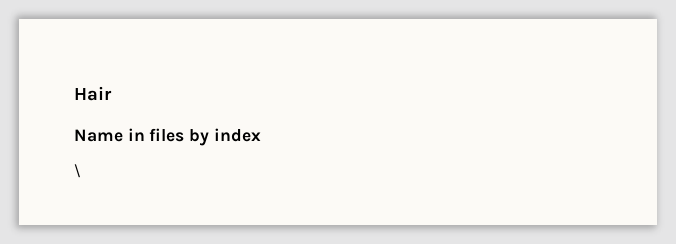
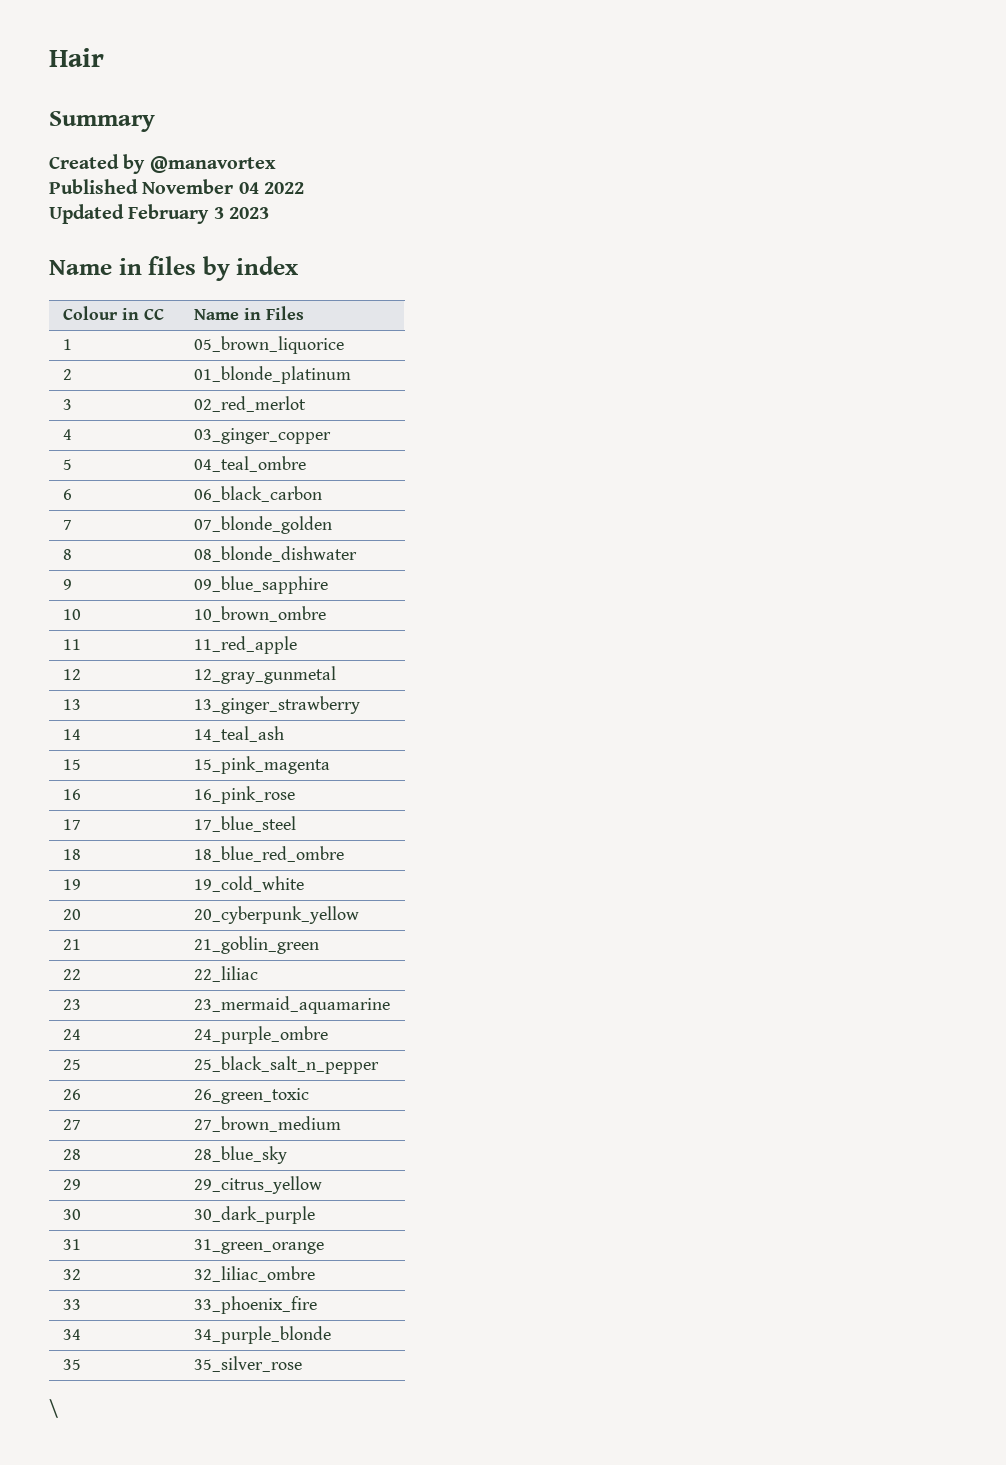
(112, 93) none -> [49,111,155,132] [49,154,276,174] [49,179,304,194] [49,204,269,224] // Summary // Created by @manavortex // Published November 04 2022 // Updated February 3 2023
(261, 135) none -> [62,306,164,320] [193,306,304,320] [62,339,72,350] [193,336,344,354] [62,369,72,380] [193,366,351,384] [62,399,72,410] [193,396,306,412] [62,429,72,440] [193,428,331,444] [62,459,72,470] [193,456,306,472] [62,489,72,500] [193,486,322,502] [62,520,72,530] [193,516,332,534] [62,549,72,560] [193,546,357,562] [62,579,72,590] [193,576,328,594] [62,609,81,620] [193,606,326,622] [62,639,81,650] [193,636,297,654] [62,669,81,680] [193,666,336,684] [62,699,81,710] [193,696,360,714] [62,729,81,740] [193,726,284,742] [62,759,81,770] [193,756,330,774] [62,789,81,800] [193,786,295,804] [62,819,81,830] [193,816,296,832] [62,849,81,860] [193,846,344,862] [62,879,81,890] [193,876,304,892] [62,909,81,920] [193,906,359,924] [62,939,81,950] [193,936,319,954] [62,969,81,980] [193,966,258,982] [62,999,81,1010] [193,996,390,1014] [62,1029,81,1040] [193,1026,328,1044] [62,1059,81,1070] [193,1056,379,1074] [62,1089,81,1100] [193,1088,309,1104] [62,1119,81,1130] [193,1116,341,1132] [62,1149,81,1160] [193,1146,287,1164] [62,1179,81,1190] [193,1176,322,1194] [62,1209,81,1220] [193,1206,315,1224] [62,1239,81,1250] [193,1239,324,1254] [62,1269,81,1280] [193,1266,315,1282] [62,1299,81,1310] [193,1296,317,1314] [62,1329,81,1340] [193,1326,331,1344] [62,1359,81,1370] [193,1356,302,1372] // Colour in CC | Name in Files // 1 | 05_brown_liquorice // 2 | 01_blonde_platinum // 3 | 02_red_merlot // 4 | 03_ginger_copper // 5 | 04_teal_ombre // 6 | 06_black_carbon // 7 | 07_blonde_golden // 8 | 08_blonde_dishwater // 9 | 09_blue_sapphire // 10 | 10_brown_ombre // 11 | 11_red_apple // 12 | 12_gray_gunmetal // 13 | 13_ginger_strawberry // 14 | 14_teal_ash // 15 | 15_pink_magenta // 16 | 16_pink_rose // 17 | 17_blue_steel // 18 | 18_blue_red_ombre // 19 | 19_cold_white // 20 | 20_cyberpunk_yellow // 21 | 21_goblin_green // 22 | 22_liliac // 23 | 23_mermaid_aquamarine // 24 | 24_purple_ombre // 25 | 25_black_salt_n_pepper // 26 | 26_green_toxic // 27 | 27_brown_medium // 28 | 28_blue_sky // 29 | 29_citrus_yellow // 30 | 30_dark_purple // 31 | 31_green_orange // 32 | 32_liliac_ombre // 33 | 33_phoenix_fire // 34 | 34_purple_blonde // 35 | 35_silver_rose

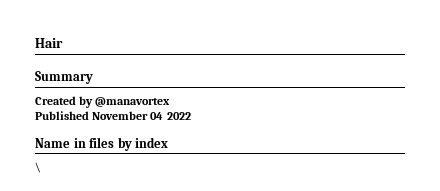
[49,204,269,224] // Updated February 3 2023 -> (191, 116) none
[62,306,164,320] [193,306,304,320] [62,339,72,350] [193,336,344,354] [62,369,72,380] [193,366,351,384] [62,399,72,410] [193,396,306,412] [62,429,72,440] [193,428,331,444] [62,459,72,470] [193,456,306,472] [62,489,72,500] [193,486,322,502] [62,520,72,530] [193,516,332,534] [62,549,72,560] [193,546,357,562] [62,579,72,590] [193,576,328,594] [62,609,81,620] [193,606,326,622] [62,639,81,650] [193,636,297,654] [62,669,81,680] [193,666,336,684] [62,699,81,710] [193,696,360,714] [62,729,81,740] [193,726,284,742] [62,759,81,770] [193,756,330,774] [62,789,81,800] [193,786,295,804] [62,819,81,830] [193,816,296,832] [62,849,81,860] [193,846,344,862] [62,879,81,890] [193,876,304,892] [62,909,81,920] [193,906,359,924] [62,939,81,950] [193,936,319,954] [62,969,81,980] [193,966,258,982] [62,999,81,1010] [193,996,390,1014] [62,1029,81,1040] [193,1026,328,1044] [62,1059,81,1070] [193,1056,379,1074] [62,1089,81,1100] [193,1088,309,1104] [62,1119,81,1130] [193,1116,341,1132] [62,1149,81,1160] [193,1146,287,1164] [62,1179,81,1190] [193,1176,322,1194] [62,1209,81,1220] [193,1206,315,1224] [62,1239,81,1250] [193,1239,324,1254] [62,1269,81,1280] [193,1266,315,1282] [62,1299,81,1310] [193,1296,317,1314] [62,1329,81,1340] [193,1326,331,1344] [62,1359,81,1370] [193,1356,302,1372] // Colour in CC | Name in Files // 1 | 05_brown_liquorice // 2 | 01_blonde_platinum // 3 | 02_red_merlot // 4 | 03_ginger_copper // 5 | 04_teal_ombre // 6 | 06_black_carbon // 7 | 07_blonde_golden // 8 | 08_blonde_dishwater // 9 | 09_blue_sapphire // 10 | 10_brown_ombre // 11 | 11_red_apple // 12 | 12_gray_gunmetal // 13 | 13_ginger_strawberry // 14 | 14_teal_ash // 15 | 15_pink_magenta // 16 | 16_pink_rose // 17 | 17_blue_steel // 18 | 18_blue_red_ombre // 19 | 19_cold_white // 20 | 20_cyberpunk_yellow // 21 | 21_goblin_green // 22 | 22_liliac // 23 | 23_mermaid_aquamarine // 24 | 24_purple_ombre // 25 | 25_black_salt_n_pepper // 26 | 26_green_toxic // 27 | 27_brown_medium // 28 | 28_blue_sky // 29 | 29_citrus_yellow // 30 | 30_dark_purple // 31 | 31_green_orange // 32 | 32_liliac_ombre // 33 | 33_phoenix_fire // 34 | 34_purple_blonde // 35 | 35_silver_rose -> (169, 142) none

